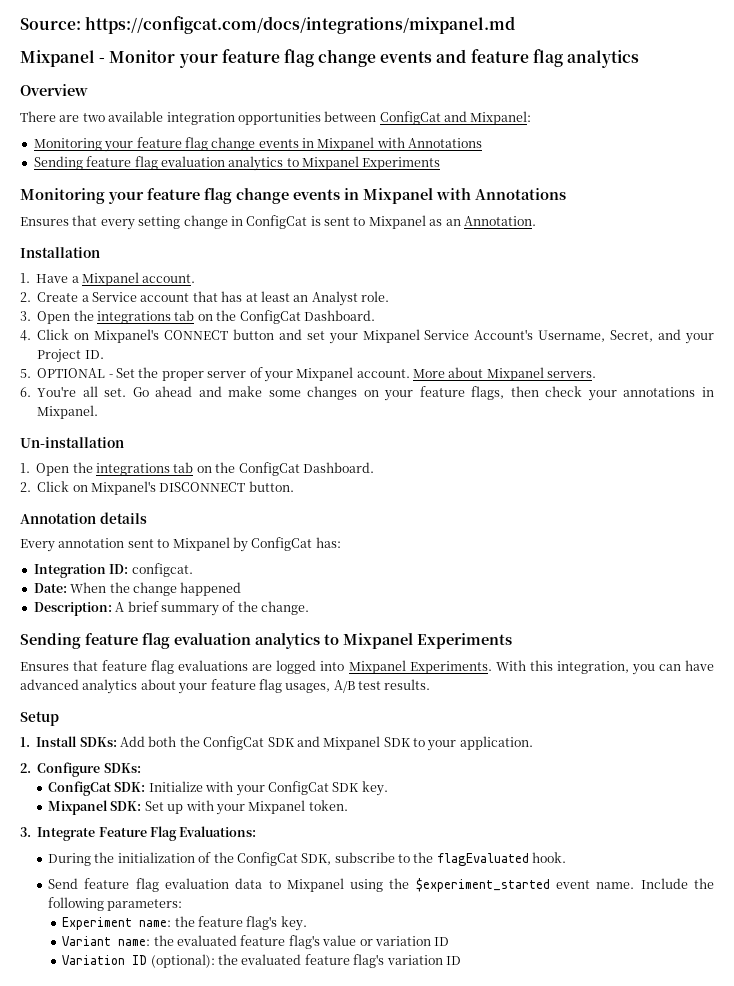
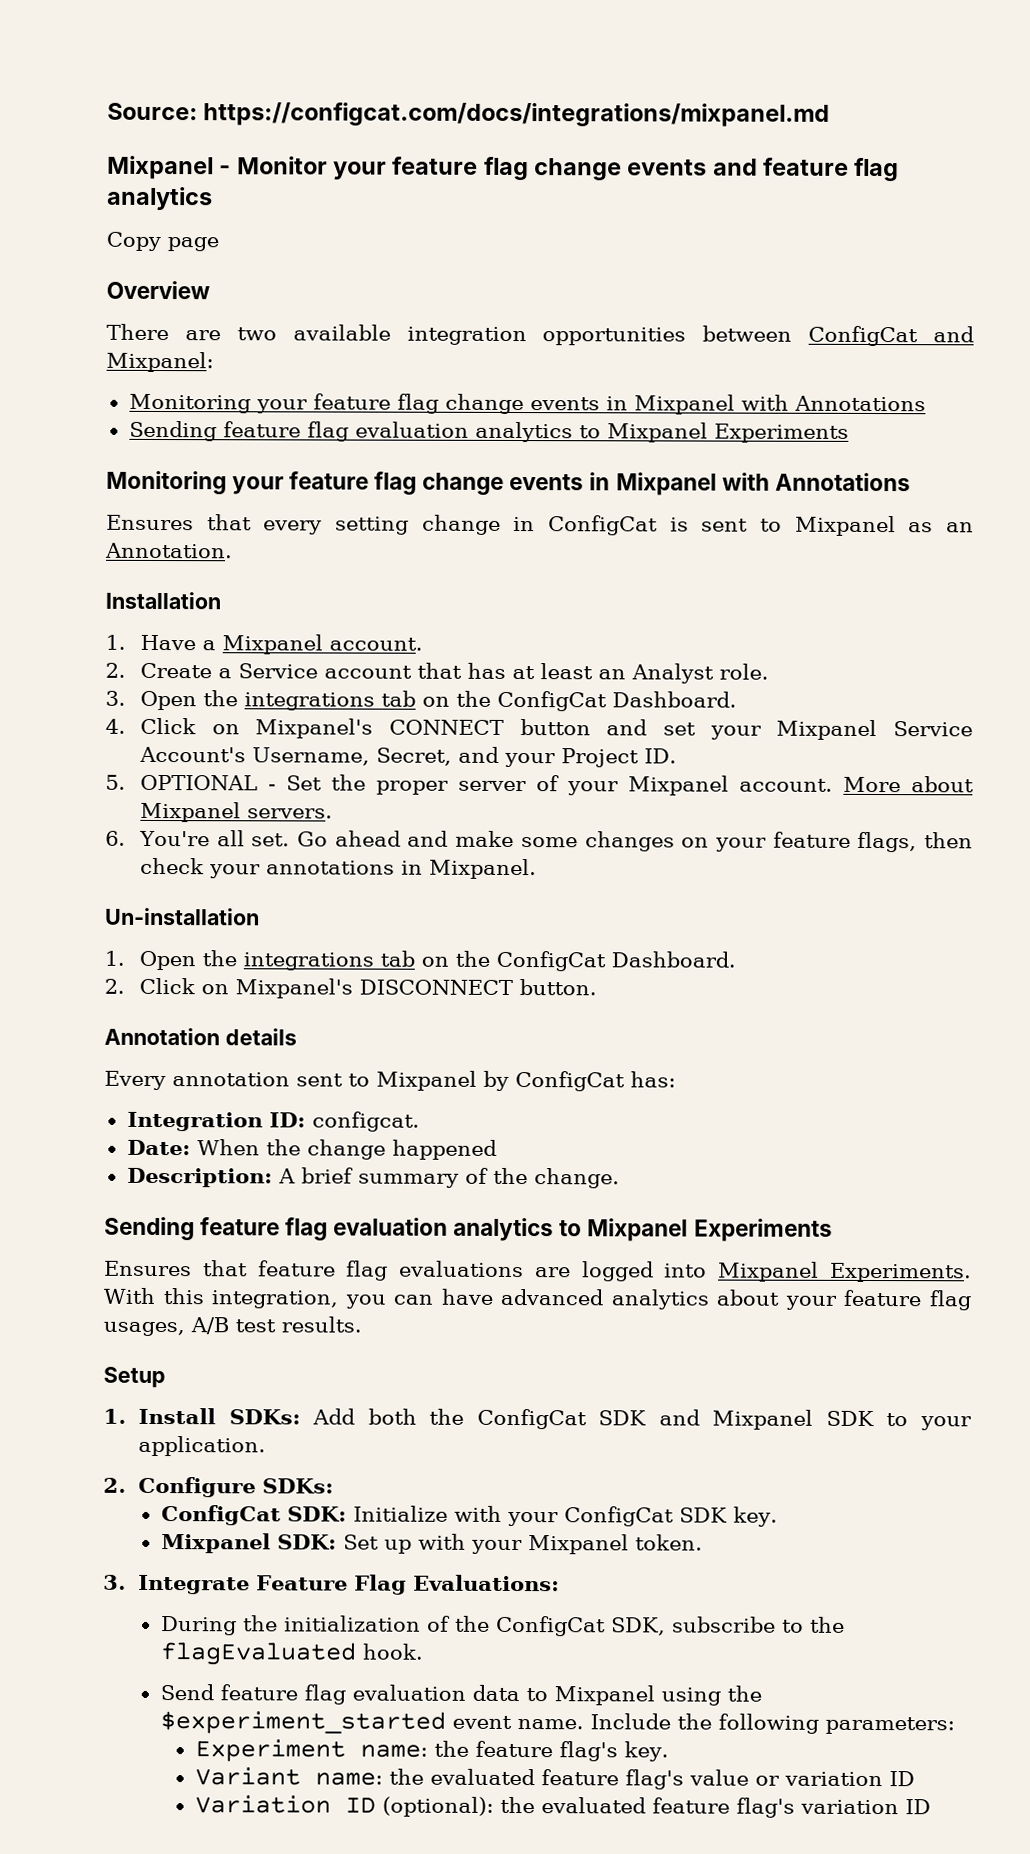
(640, 59) none -> [106,231,219,252] // Copy page

